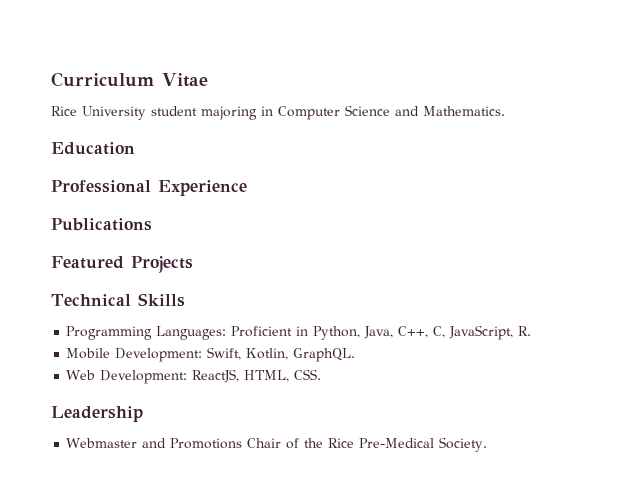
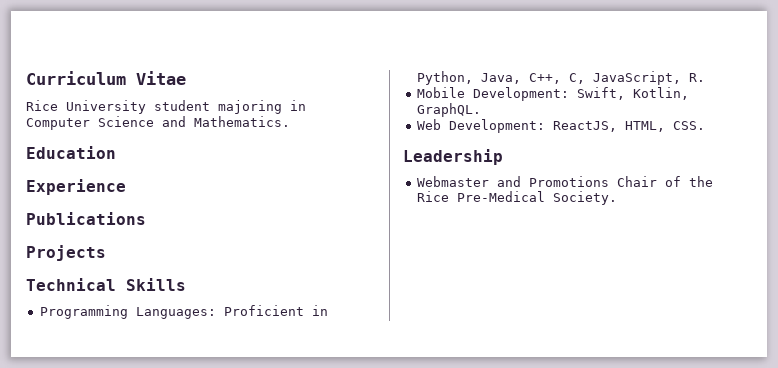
[51,180,151,193] Professional -> (116, 152) none
[51,256,124,269] Featured -> (146, 218) none

